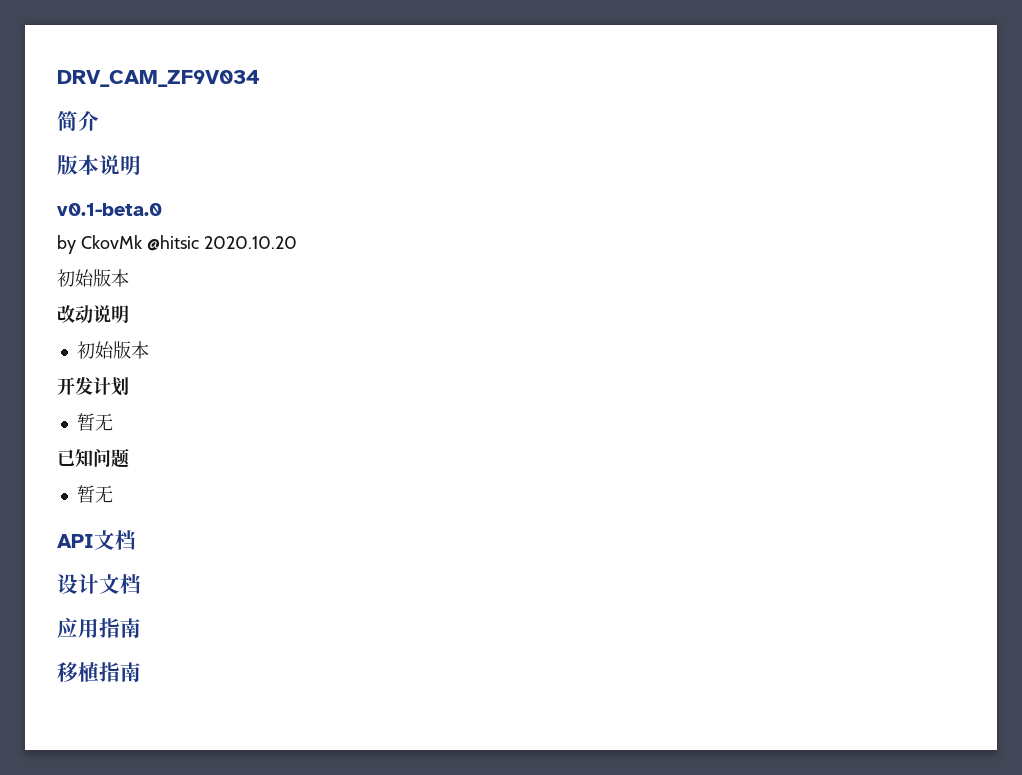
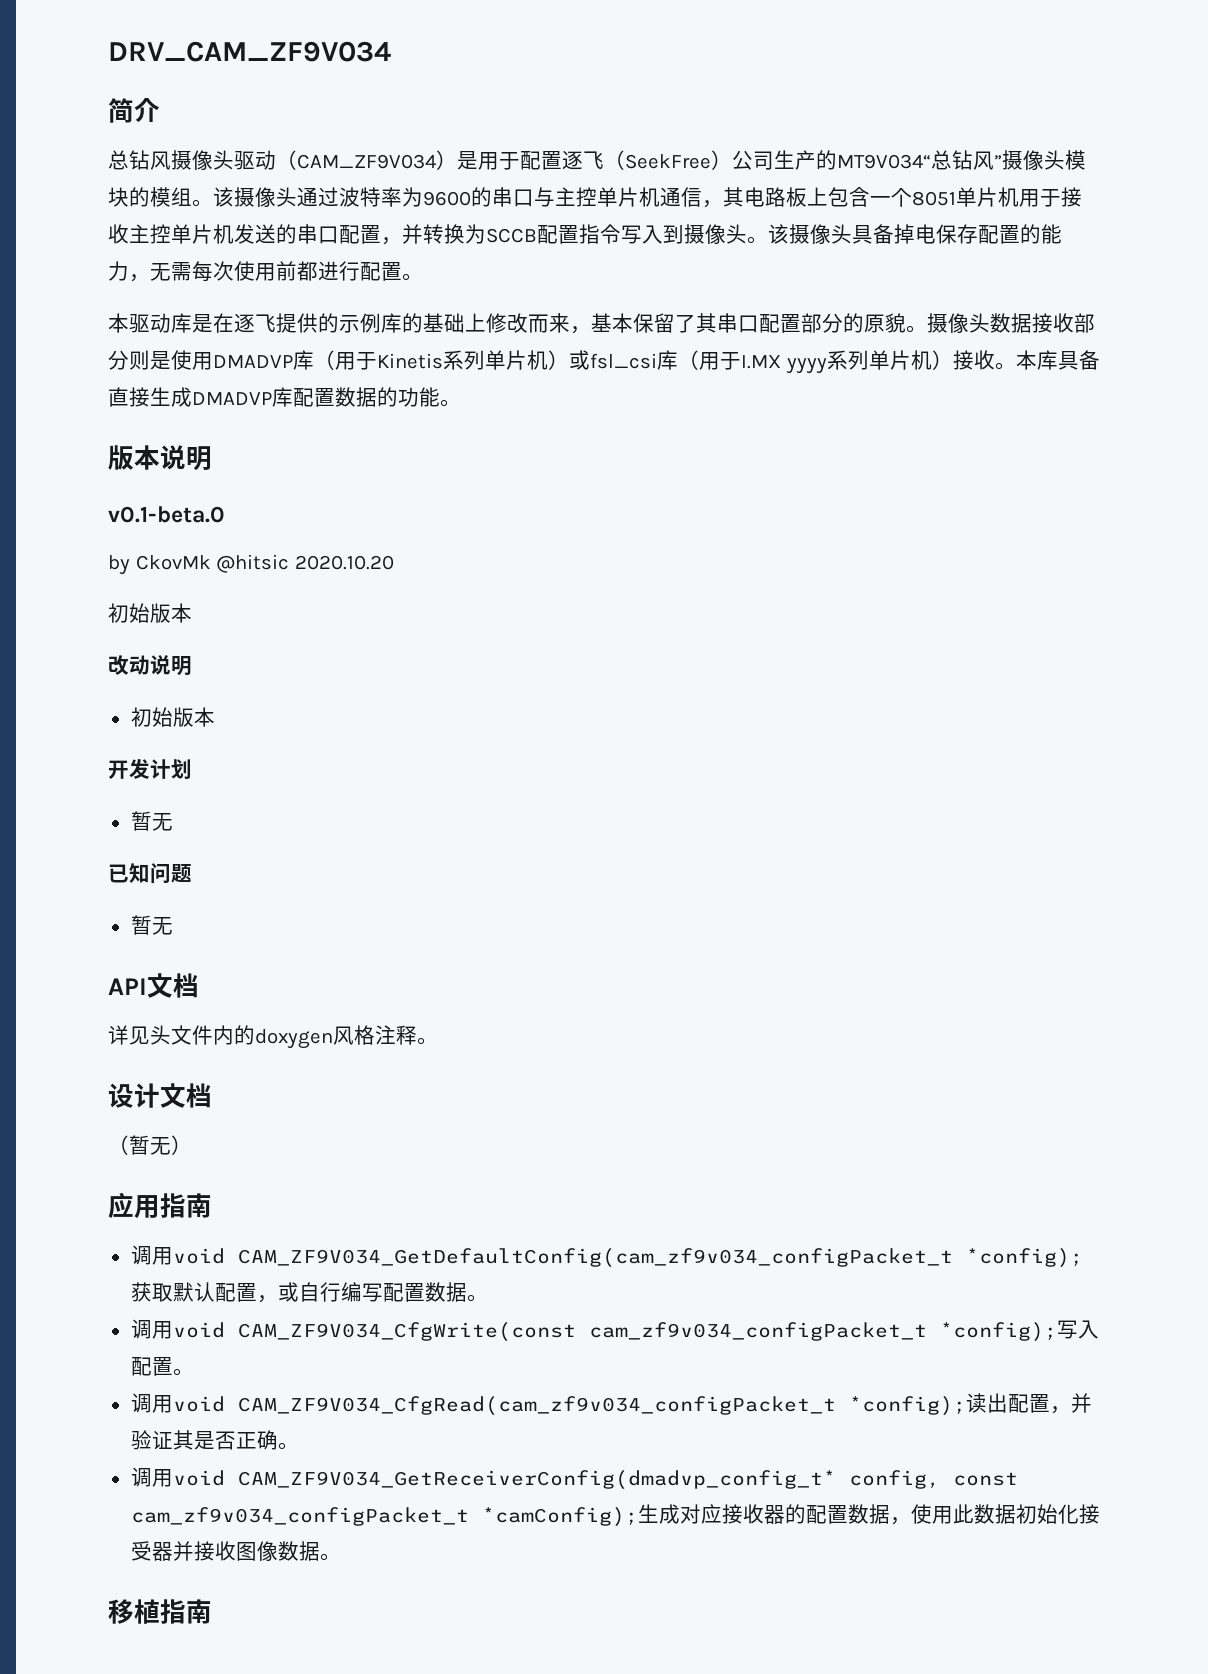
(99, 121) none -> [108,150,1086,170] [108,187,1082,208] [108,224,1062,245] [108,261,423,282] [108,313,1095,334] [108,350,1100,374] [108,387,461,407] // 总钻风摄像头驱动（CAM_ZF9V034）是用于配置逐飞（SeekFree）公司生产的MT9V034“总钻风”摄像头模块的模组。该摄像头通过波特率为9600的串口与主控单片机通信，其电路板上包含一个8051单片机用于接收主控单片机发送的串口配置，并转换为SCCB配置指令写入到摄像头。该摄像头具备掉电保存配置的能力，无需每次使用前都进行配置。 // 本驱动库是在逐飞提供的示例库的基础上修改而来，基本保留了其串口配置部分的原貌。摄像头数据接收部分则是使用DMADVP库（用于Kinetis系列单片机）或fsl_csi库（用于I.MX yyyy系列单片机）接收。本库具备直接生成DMADVP库配置数据的功能。
(136, 540) none -> [108,1025,438,1049] // 详见头文件内的doxygen风格注释。
(141, 584) none -> [108,1135,192,1155] // （暂无）
(141, 628) none -> [130,1245,1083,1268] [130,1282,488,1303] [130,1319,1099,1342] [130,1357,194,1376] [130,1393,1092,1416] [130,1430,299,1450] [130,1467,1018,1490] [130,1504,1100,1527] [130,1541,341,1561] // 调用void CAM_ZF9V034_GetDefaultConfig(cam_zf9v034_configPacket_t *config);获取默认配置，或自行编写配置数据。 // 调用void CAM_ZF9V034_CfgWrite(const cam_zf9v034_configPacket_t *config);写入配置。 // 调用void CAM_ZF9V034_CfgRead(cam_zf9v034_configPacket_t *config);读出配置，并验证其是否正确。 // 调用void CAM_ZF9V034_GetReceiverConfig(dmadvp_config_t* config, const cam_zf9v034_configPacket_t *camConfig);生成对应接收器的配置数据，使用此数据初始化接受器并接收图像数据。

